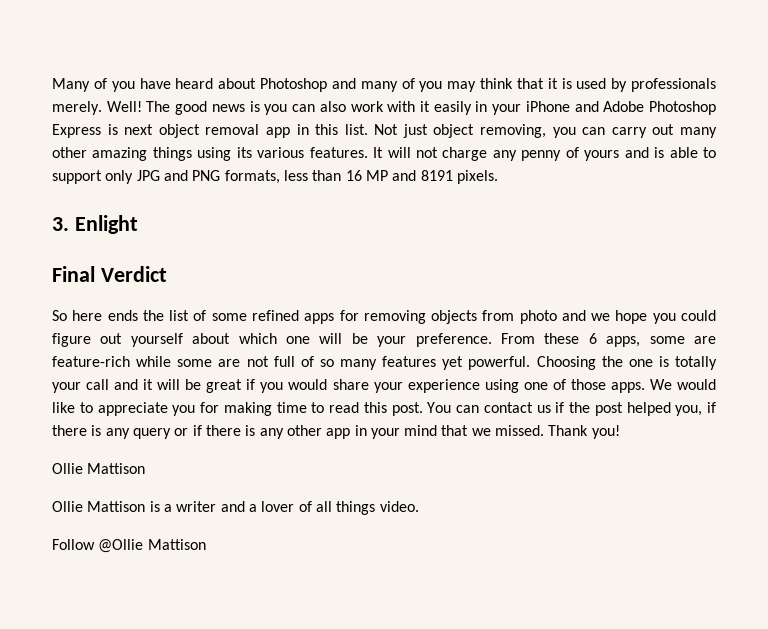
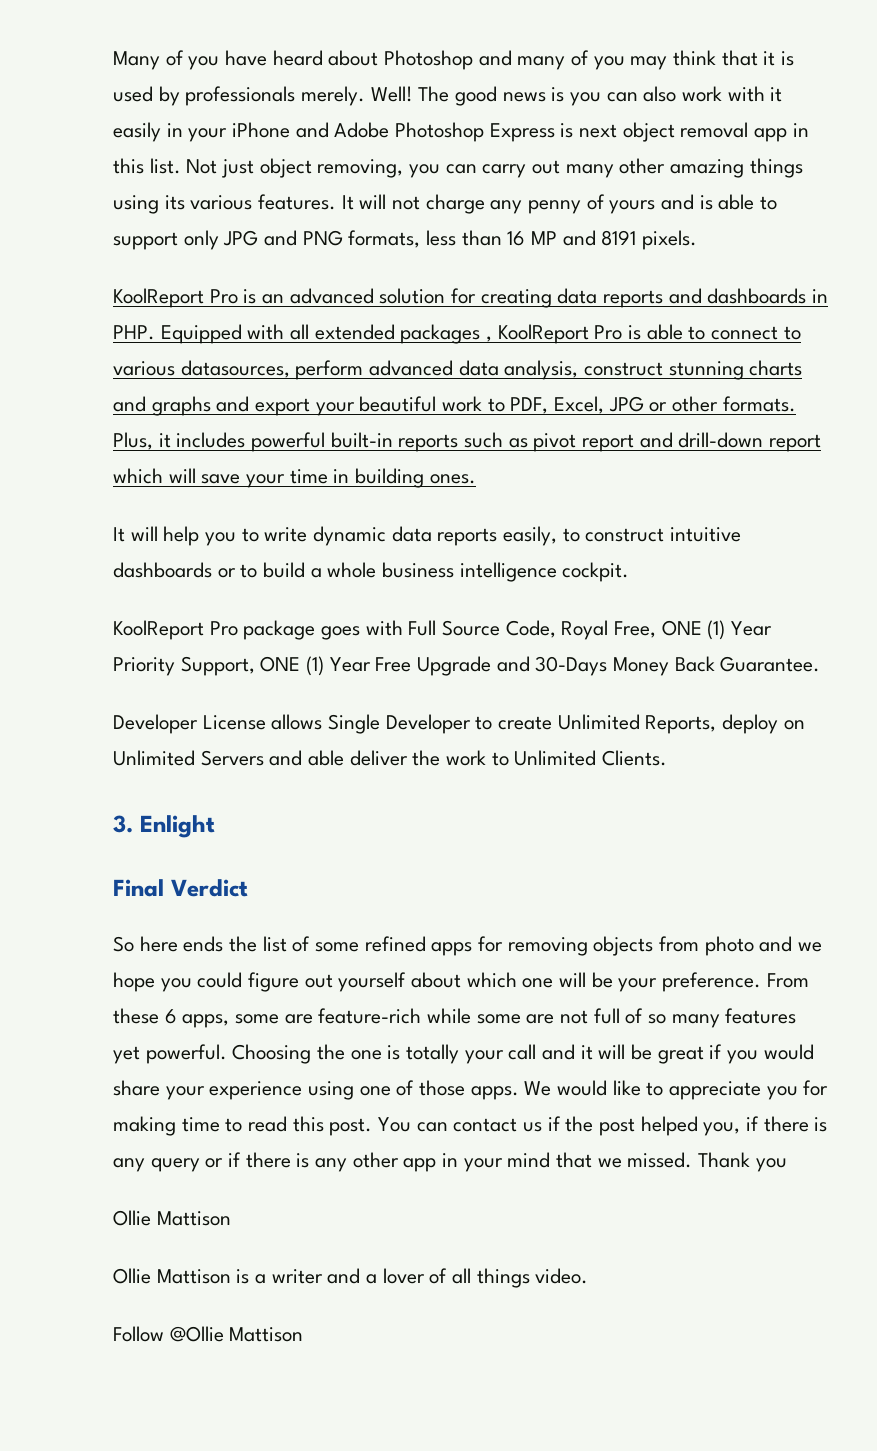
(498, 177) none -> [113,288,829,308] [113,324,801,344] [113,360,803,380] [113,396,796,416] [113,432,822,452] [113,468,476,488] [113,526,742,546] [113,562,630,582] [113,620,773,640] [113,656,821,676] [113,714,805,734] [113,750,668,766] // KoolReport Pro is an advanced solution for creating data reports and dashboards in PHP. Equipped with all extended packages , KoolReport Pro is able to connect to various datasources, perform advanced data analysis, construct stunning charts and graphs and export your beautiful work to PDF, Excel, JPG or other formats. Plus, it includes powerful built-in reports such as pivot report and drill-down report which will save your time in building ones. // It will help you to write dynamic data reports easily, to construct intuitive dashboards or to build a whole business intelligence cockpit. // KoolReport Pro package goes with Full Source Code, Royal Free, ONE (1) Year Priority Support, ONE (1) Year Free Upgrade and 30-Days Money Back Guarantee. // Developer License allows Single Developer to create Unlimited Reports, deploy on Unlimited Servers and able deliver the work to Unlimited Clients.
[591,425,620,439] you! -> [755,1158,787,1172] you

